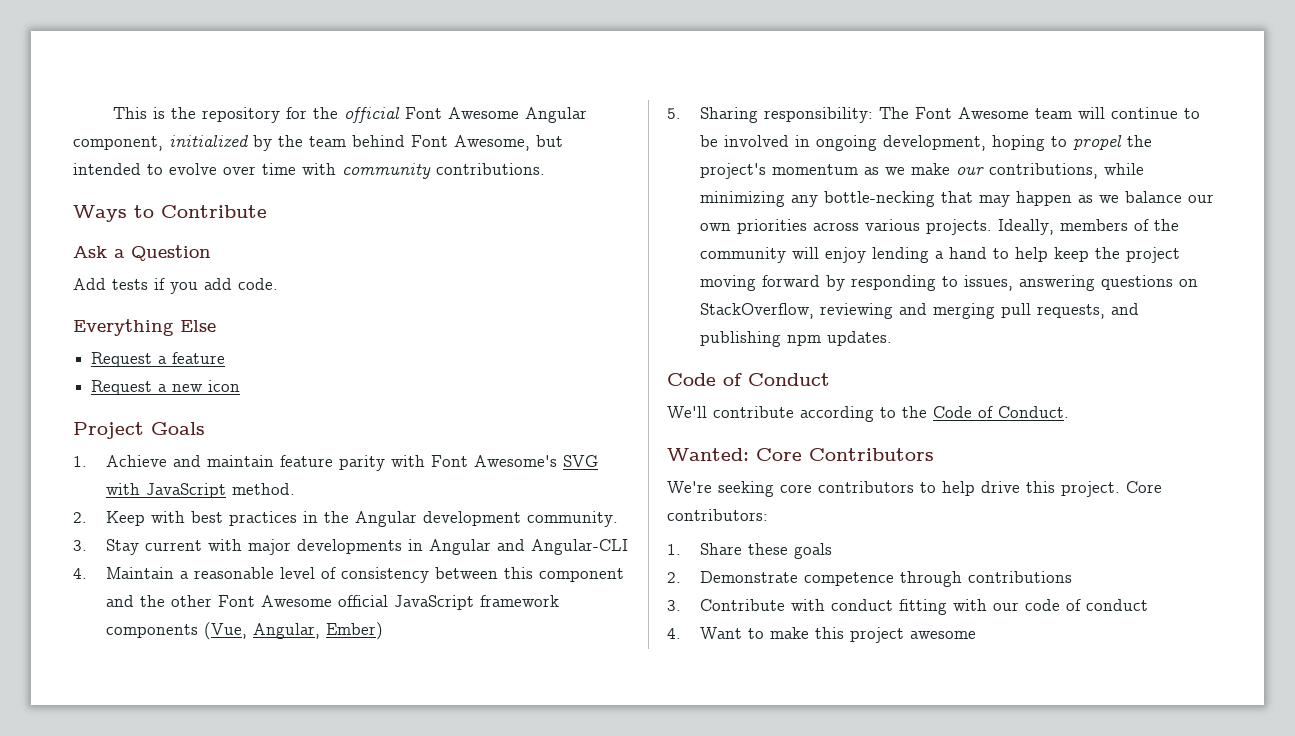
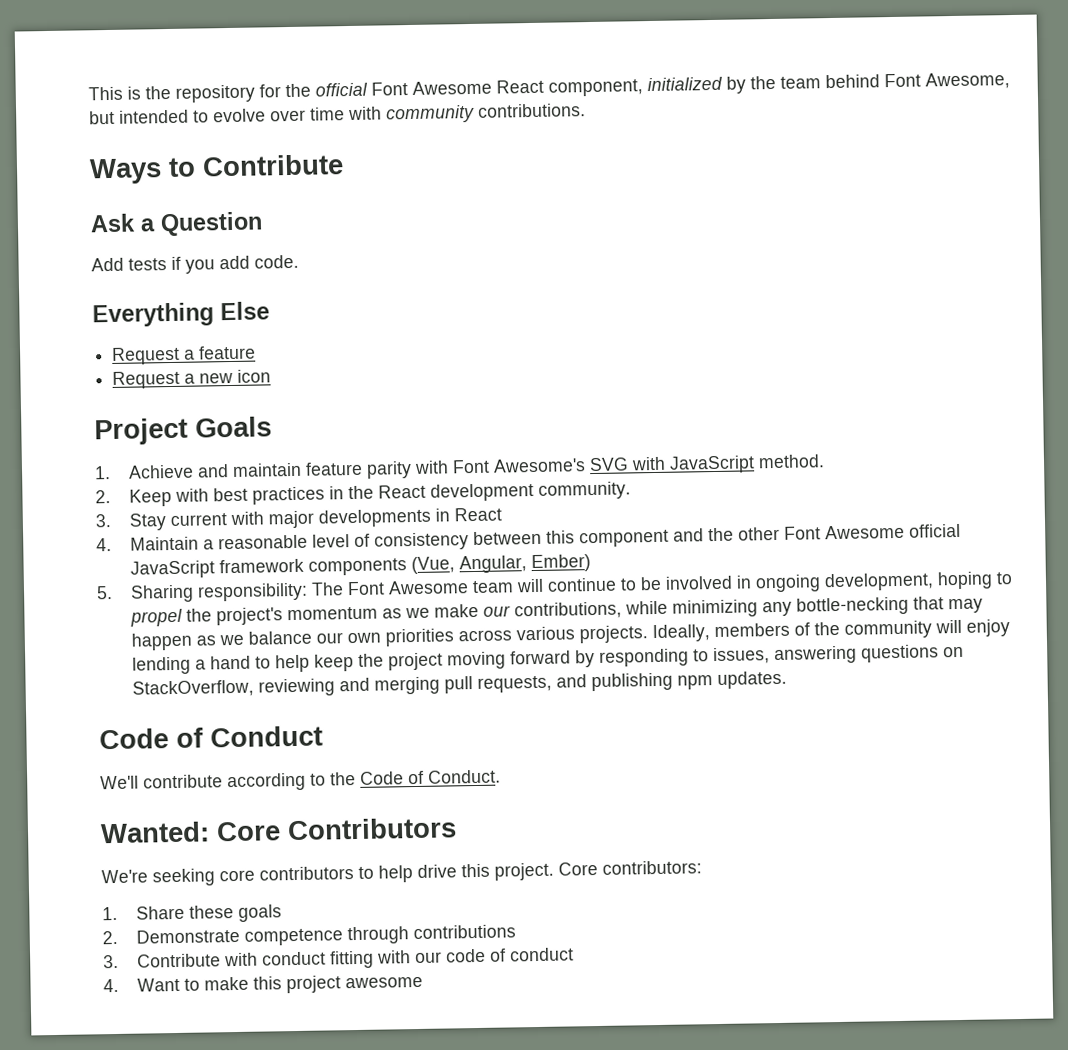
[524,107,587,123] Angular -> [496,79,544,94] React
[354,511,417,527] Angular -> [377,484,426,499] React
[428,539,628,555] Angular and Angular-CLI -> [453,507,502,522] React

